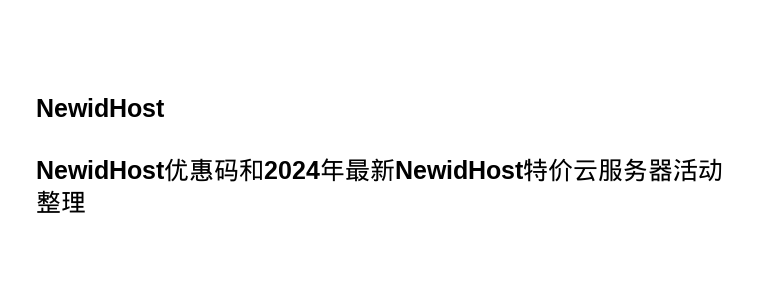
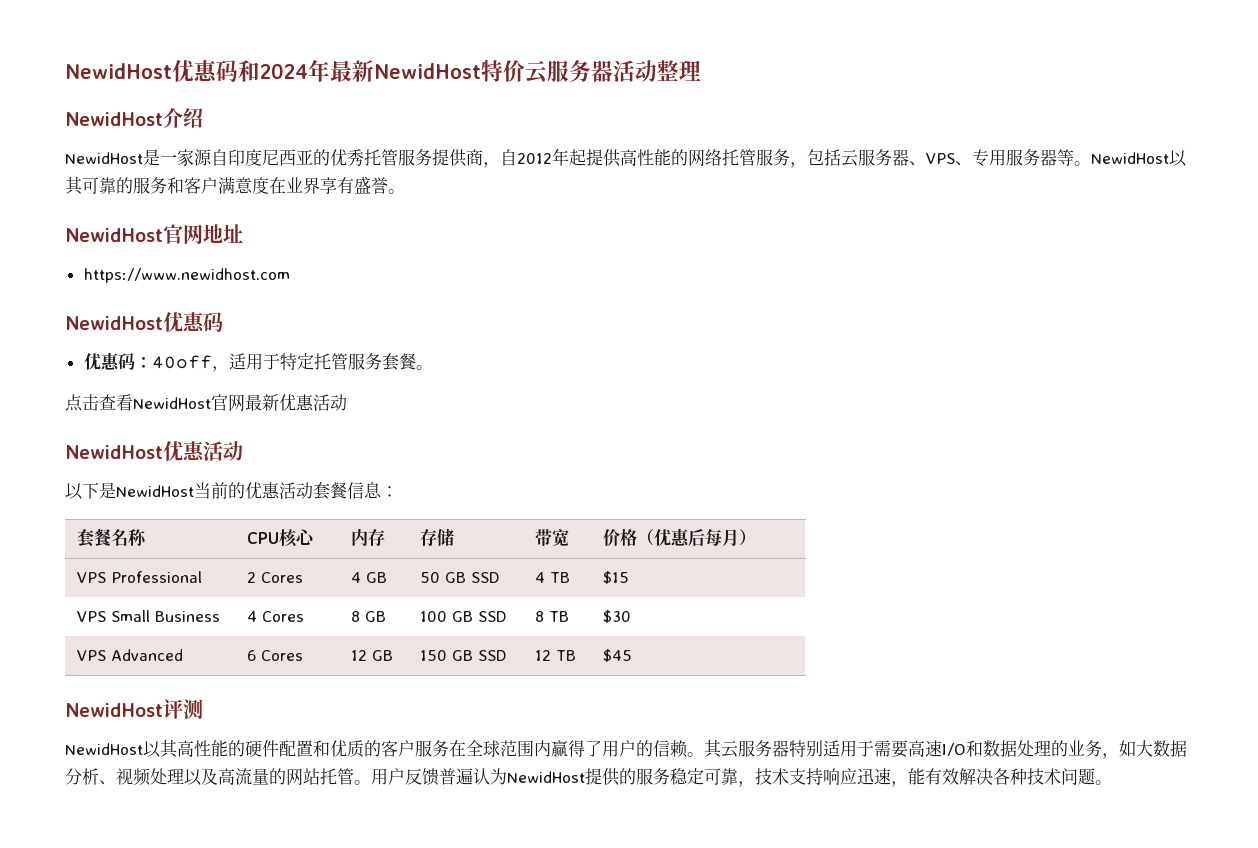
[36,98,165,117] [36,160,165,179] NewidHost // NewidHost -> [65,63,172,79] NewidHost
(86, 202) none -> [65,108,203,128] [65,148,1187,168] [65,176,405,195] [65,224,243,244] [83,268,290,283] [65,312,223,333] [83,352,433,372] [65,394,347,412] [65,441,243,462] [65,482,398,500] [77,528,148,547] [247,529,317,547] [351,528,386,546] [420,528,455,546] [534,529,570,547] [603,528,757,547] [77,571,203,583] [247,572,304,583] [351,572,388,583] [420,572,501,583] [535,572,571,583] [603,571,630,584] [77,610,221,622] [247,611,305,622] [351,611,387,622] [420,611,508,622] [535,611,570,622] [603,610,632,623] [77,649,184,661] [247,650,304,661] [351,650,394,661] [420,650,508,661] [535,650,577,661] [603,649,633,662] [65,699,203,719] [65,739,1187,759] [65,768,1112,787] // NewidHost介绍 // NewidHost是一家源自印度尼西亚的优秀托管服务提供商，自2012年起提供高性能的网络托管服务，包括云服务器、VPS、专用服务器等。NewidHost以其可靠的服务和客户满意度在业界享有盛誉。 // NewidHost官网地址 // https://www.newidhost.com // NewidHost优惠码 // 优惠码：40off，适用于特定托管服务套餐。 // 点击查看NewidHost官网最新优惠活动 // NewidHost优惠活动 // 以下是NewidHost当前的优惠活动套餐信息： // 套餐名称 | CPU核心 | 内存 | 存储 | 带宽 | 价格（优惠后每月） // VPS Professional | 2 Cores | 4 GB | 50 GB SSD | 4 TB | $15 // VPS Small Business | 4 Cores | 8 GB | 100 GB SSD | 8 TB | $30 // VPS Advanced | 6 Cores | 12 GB | 150 GB SSD | 12 TB | $45 // NewidHost评测 // NewidHost以其高性能的硬件配置和优质的客户服务在全球范围内赢得了用户的信赖。其云服务器特别适用于需要高速I/O和数据处理的业务，如大数据分析、视频处理以及高流量的网站托管。用户反馈普遍认为NewidHost提供的服务稳定可靠，技术支持响应迅速，能有效解决各种技术问题。

